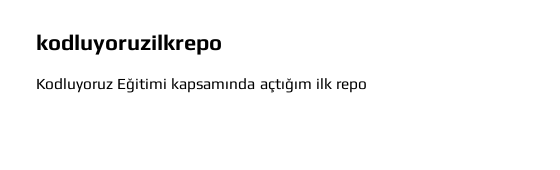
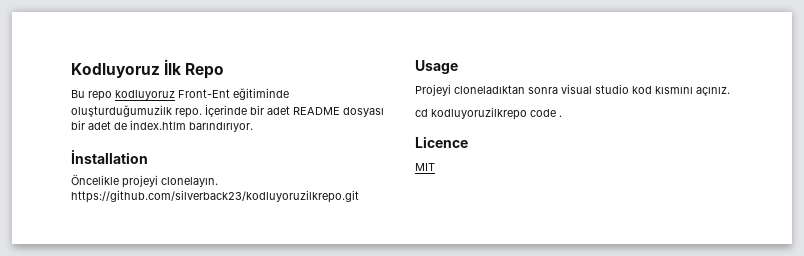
[36,34,222,55] [36,78,367,93] kodluyoruzilkrepo // Kodluyoruz Eğitimi kapsamında açtığım ilk repo -> [71,59,225,79] [71,88,289,101] [71,104,384,118] [71,120,253,132] [71,149,148,164] [71,174,218,188] [71,190,359,203] [415,60,458,74] [415,84,730,96] [415,107,562,120] [415,136,468,148] [415,163,435,171] Kodluyoruz İlk Repo // Bu repo kodluyoruz Front-Ent eğitiminde oluşturduğumuzilk repo. İçerinde bir adet README dosyası bir adet de index.htlm barındırıyor. // İnstallation // Öncelikle projeyi clonelayın. https://github.com/silverback23/kodluyoruzilkrepo.git // Usage // Projeyi cloneladıktan sonra visual studio kod kısmını açınız. // cd kodluyoruzilkrepo code . // Licence // MIT

